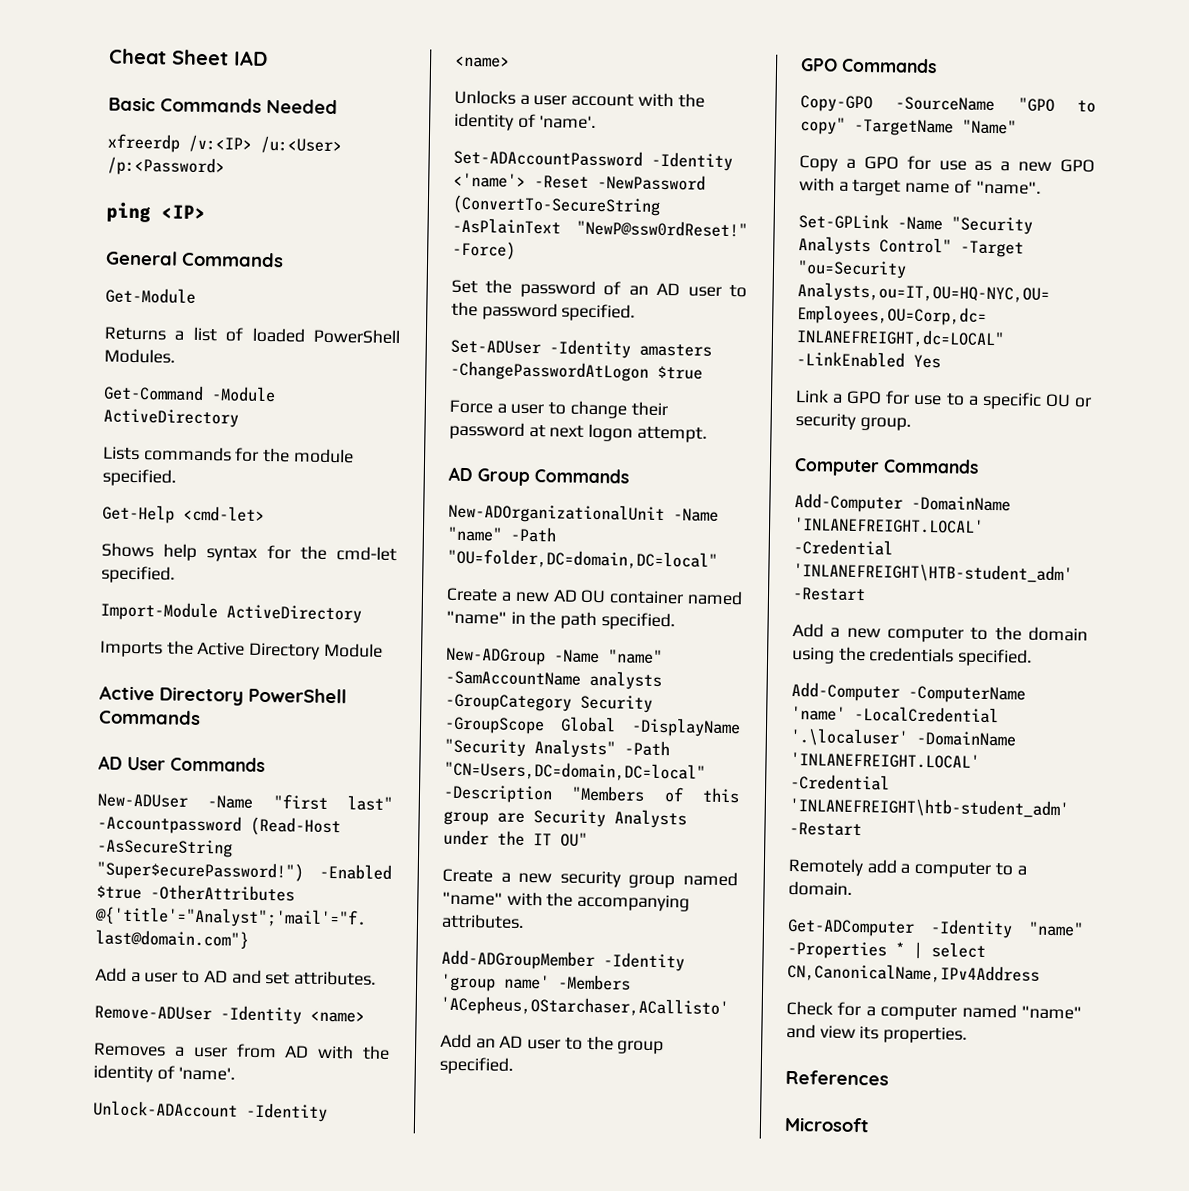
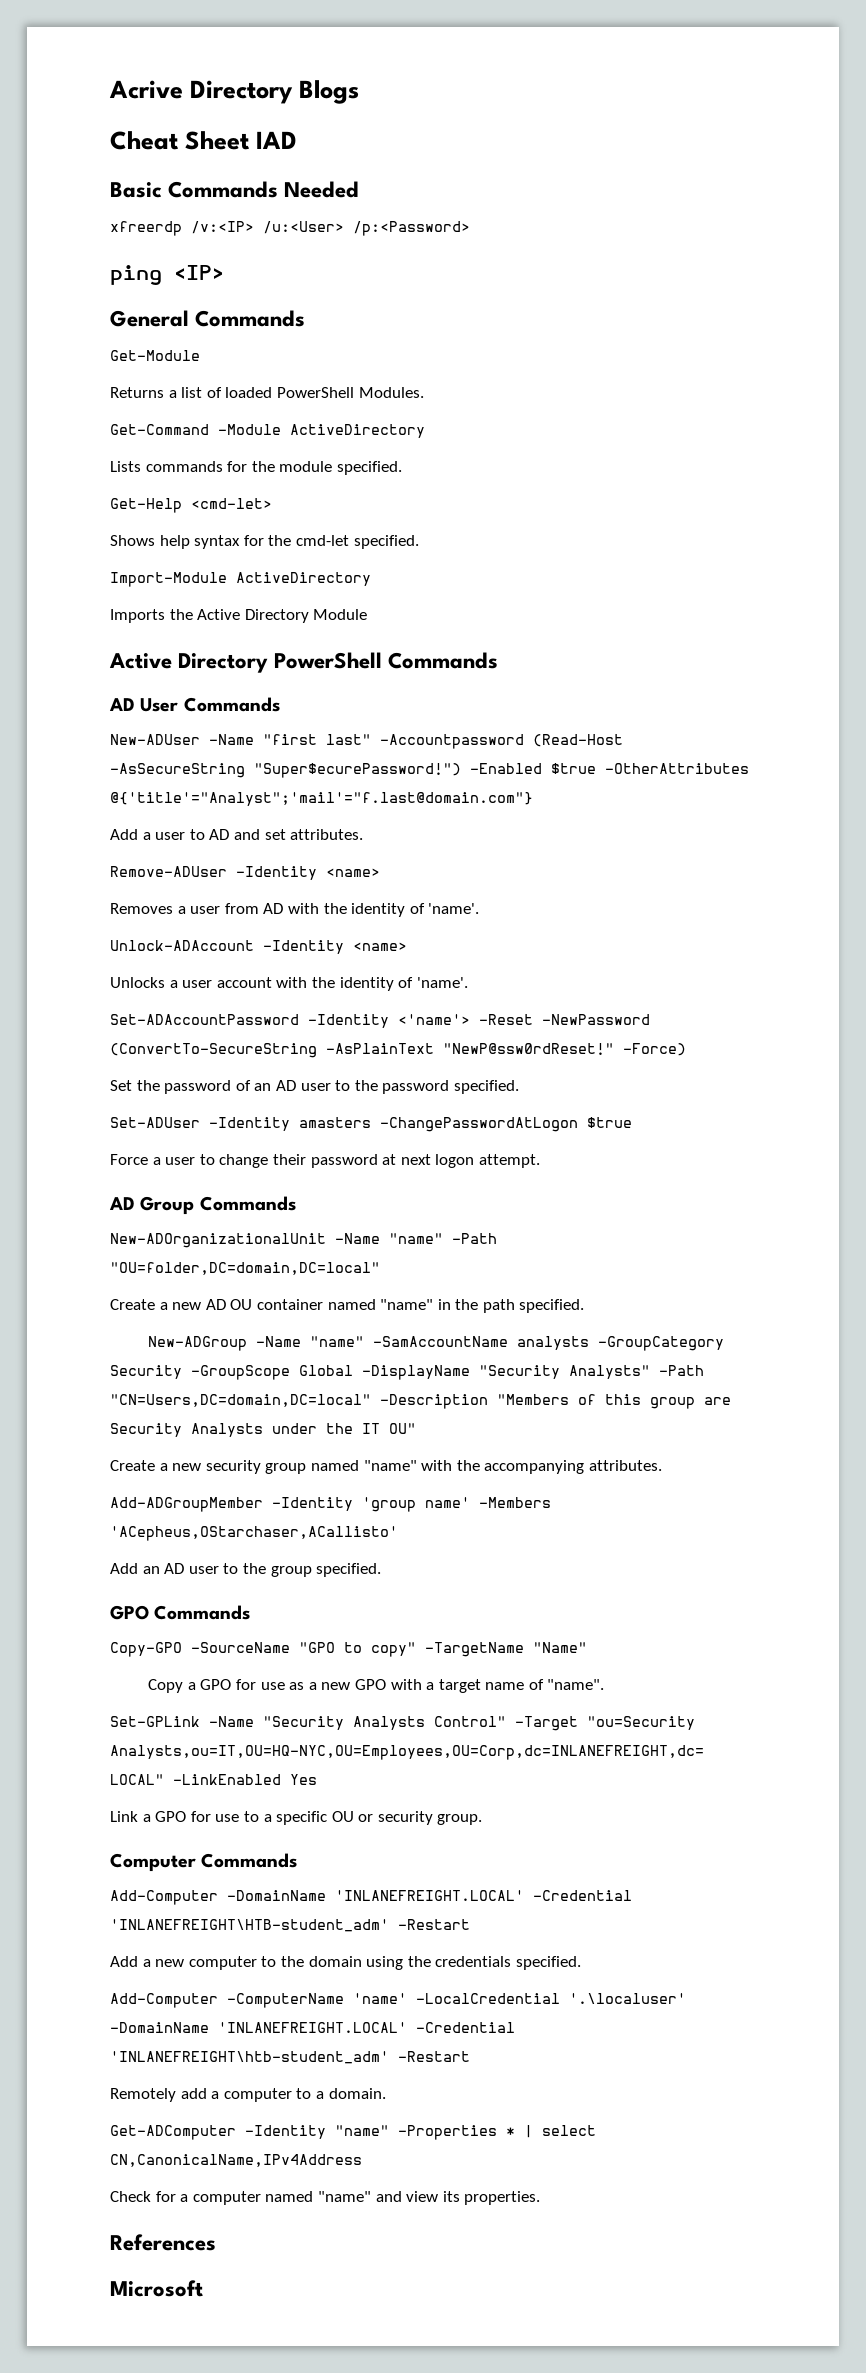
(109, 56) none -> [109,80,360,104] Acrive Directory Blogs //

